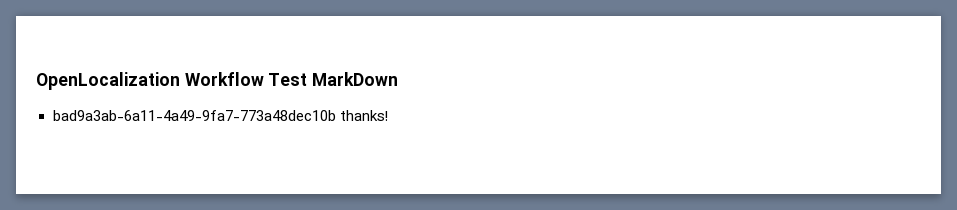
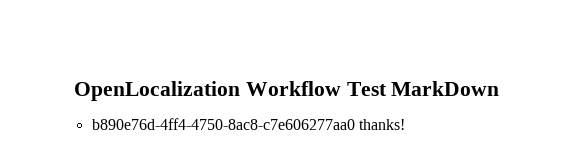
[52,110,336,121] bad9a3ab-6a11-4a49-9fa7-773a48dec10b -> [91,118,355,130] b890e76d-4ff4-4750-8ac8-c7e606277aa0

